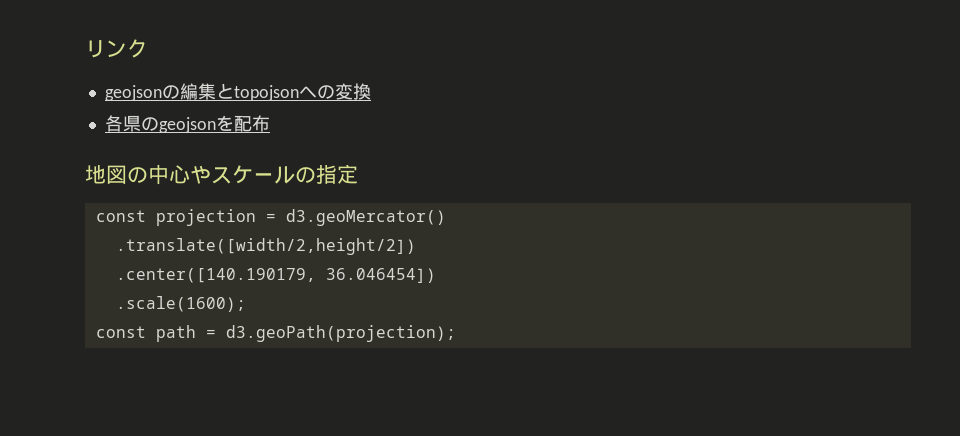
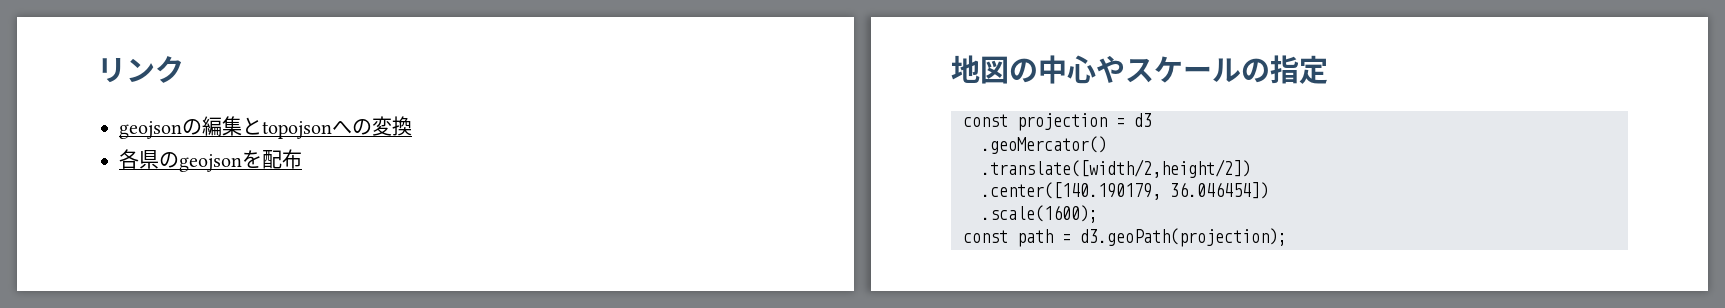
[285,209,446,226] d3.geoMercator() -> [1134,113,1152,127] [981,136,1107,154] d3 // .geoMercator()

